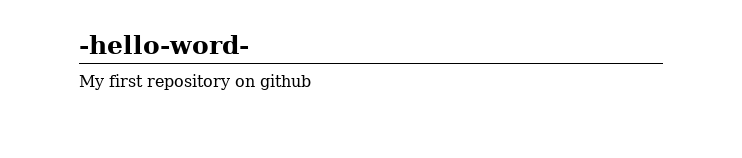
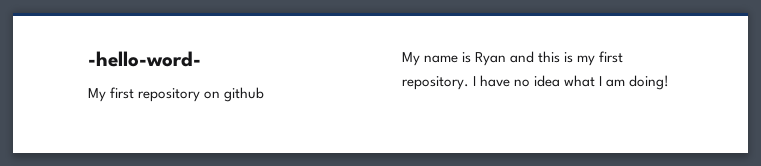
(311, 82) none -> [402,51,624,66] [402,75,670,90] // My name is Ryan and this is my first repository. I have no idea what I am doing!

